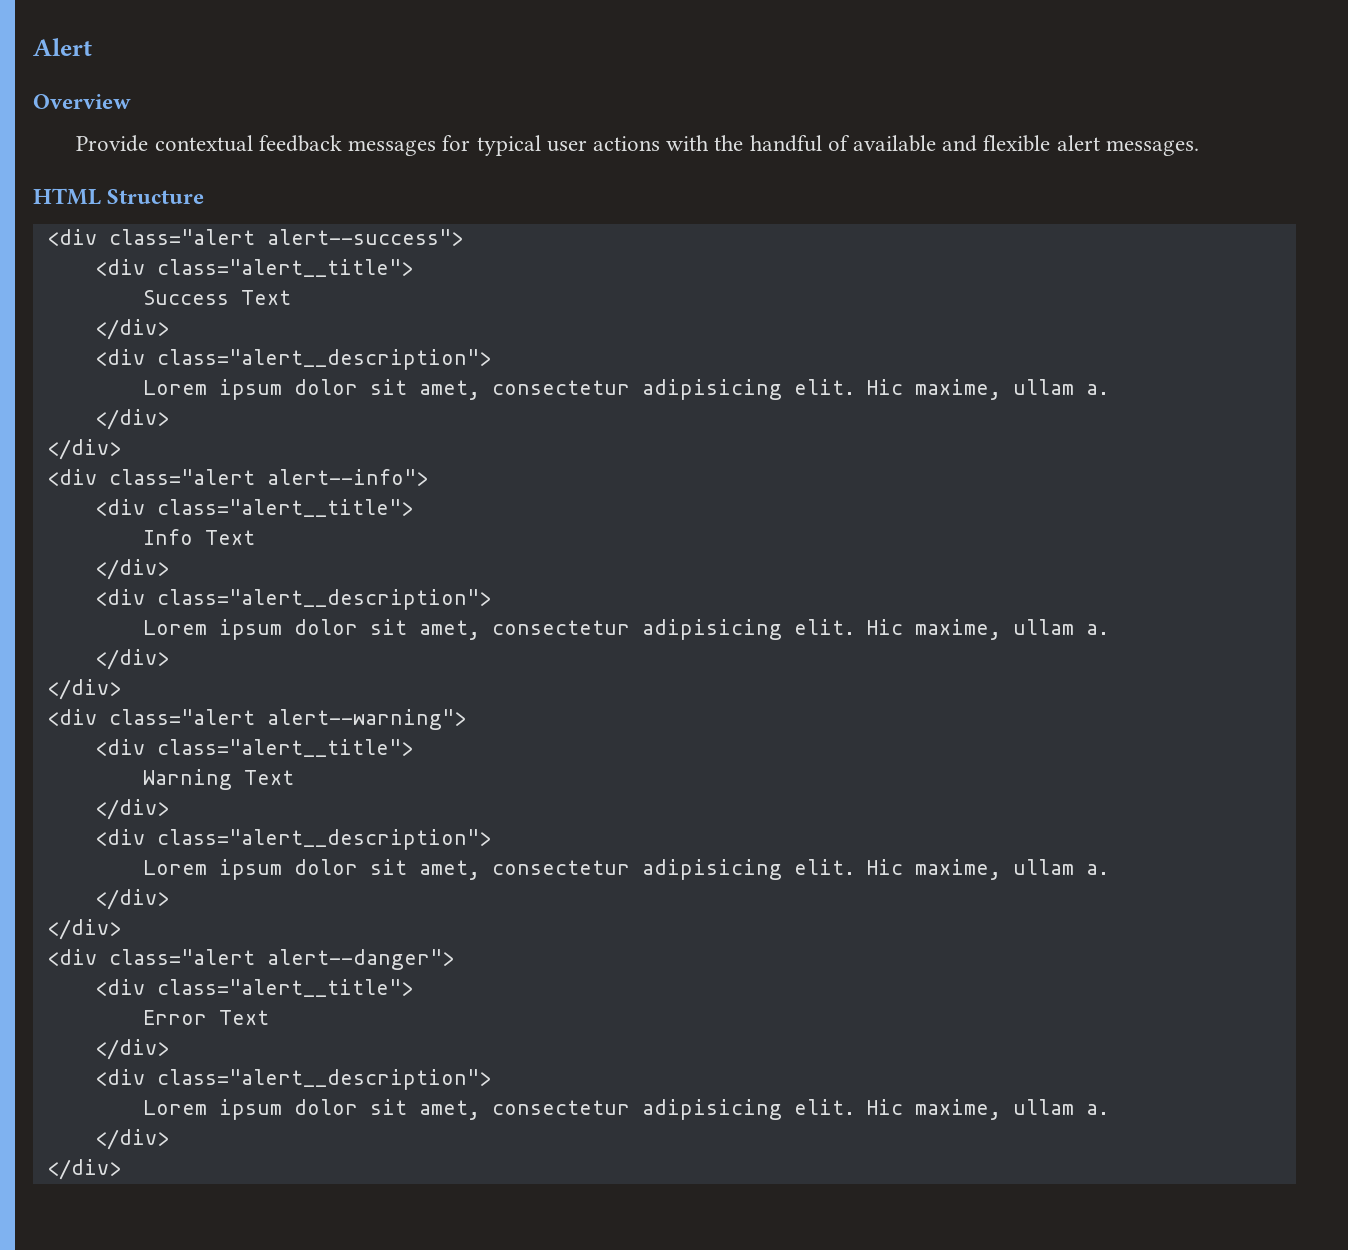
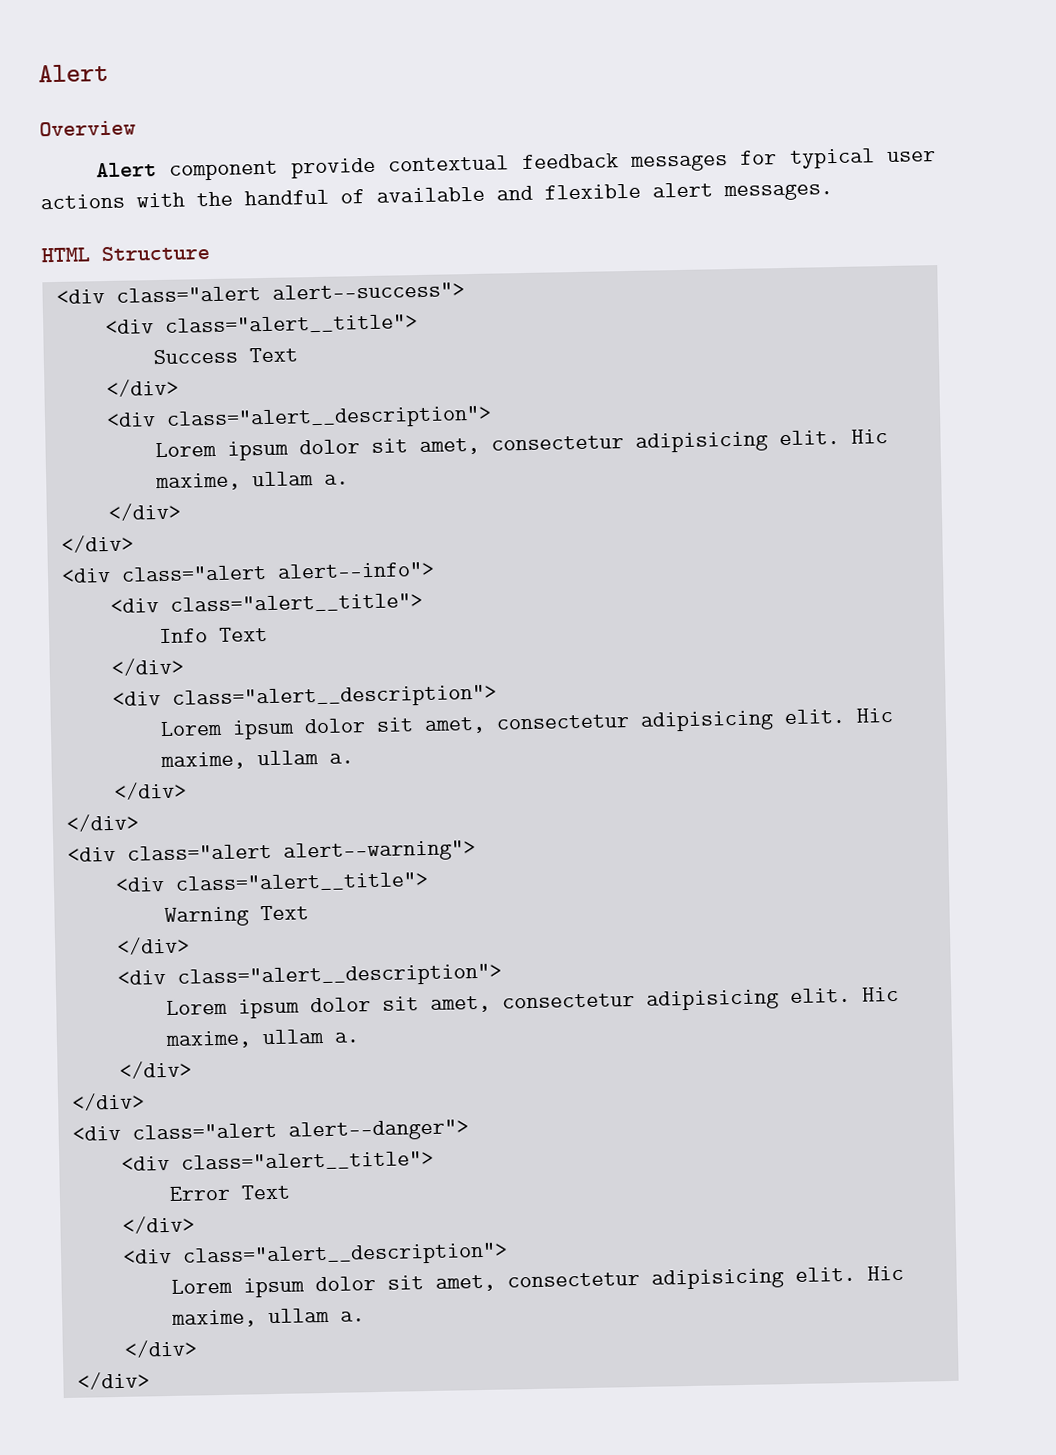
[76,135,149,152] Provide -> [95,157,376,181] Alert component provide

